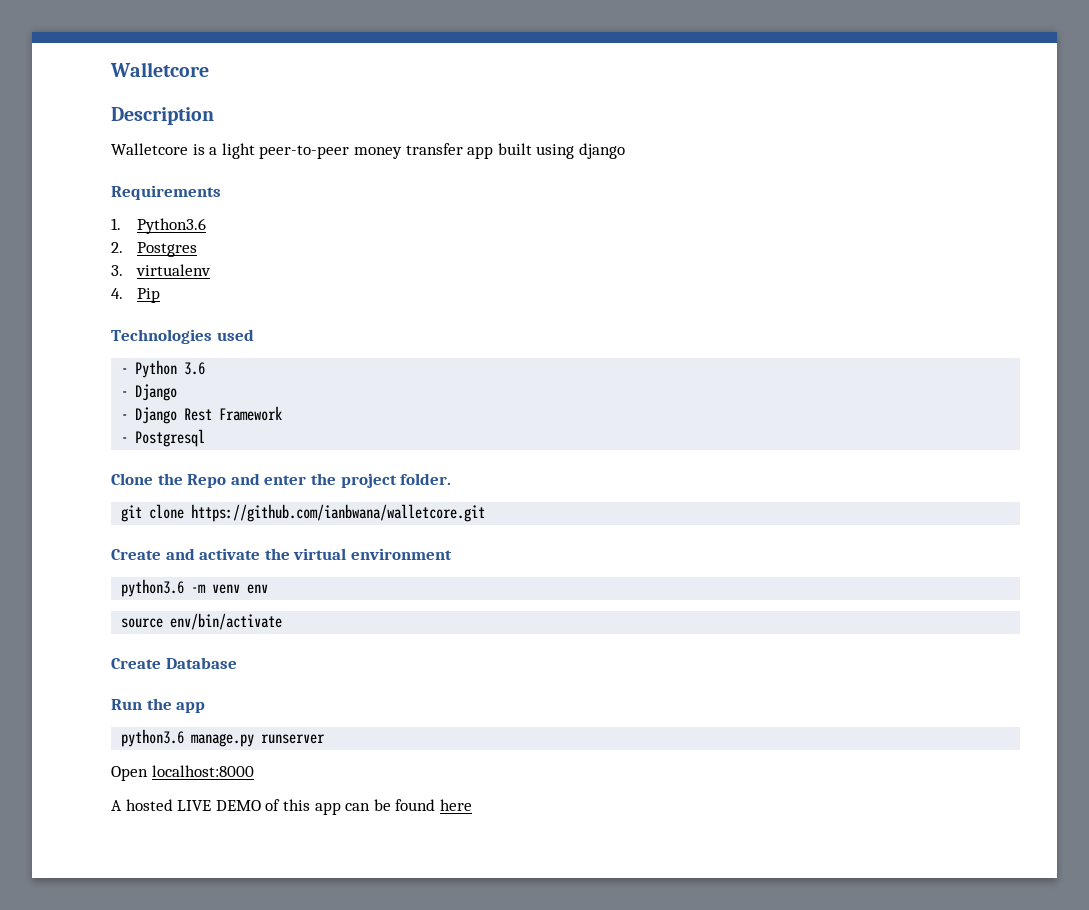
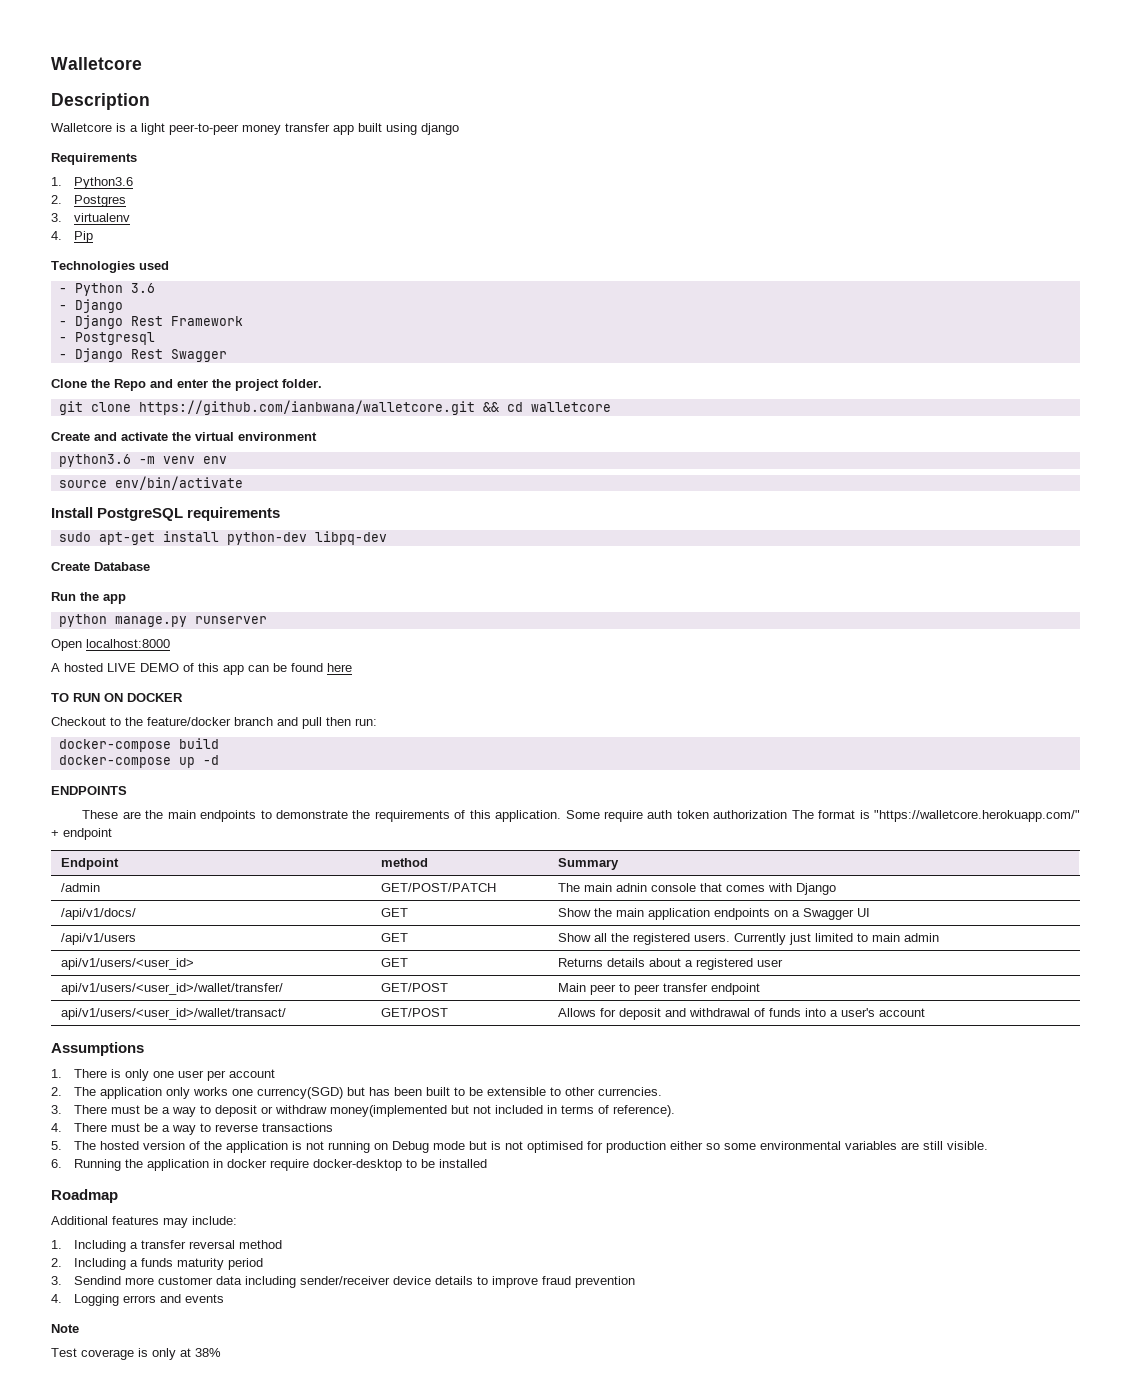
(206, 438) none -> [58,348,227,362] // - Django Rest Swagger
(486, 513) none -> [482,402,611,412] && cd walletcore
(283, 621) none -> [51,507,281,521] [58,531,387,545] // Install PostgreSQL requirements // sudo apt-get install python-dev libpq-dev
[121,729,185,747] python3.6 -> [58,614,107,627] python
(472, 805) none -> [51,693,183,702] [51,717,377,729] [58,738,219,752] [58,755,219,768] [51,786,127,795] [82,810,1080,822] [51,828,112,840] [61,858,120,870] [381,858,429,867] [558,858,620,870] [61,883,101,892] [381,883,497,892] [558,883,837,895] [61,908,137,920] [381,908,409,917] [558,908,871,920] [61,933,137,945] [381,933,409,942] [558,933,940,945] [61,958,195,970] [381,958,409,967] [558,958,784,970] [61,983,284,995] [381,983,449,992] [558,983,761,995] [61,1008,287,1020] [381,1008,449,1017] [558,1008,926,1020] [51,1042,144,1056] [51,1069,275,1081] [51,1087,662,1099] [51,1105,675,1117] [51,1123,333,1135] [51,1141,988,1153] [51,1159,487,1171] [51,1189,118,1203] [51,1216,237,1228] [51,1240,282,1252] [51,1258,263,1270] [51,1276,635,1288] [51,1294,224,1306] [51,1324,79,1333] [51,1348,221,1360] // TO RUN ON DOCKER // Checkout to the feature/docker branch and pull then run: // docker-compose build // docker-compose up -d // ENDPOINTS // These are the main endpoints to demonstrate the requirements of this application. Some require auth token authorization The format is "https://walletcore.herokuapp.com/" + endpoint // Endpoint | method | Summary // /admin | GET/POST/PATCH | The main adnin console that comes with Django // /api/v1/docs/ | GET | Show the main application endpoints on a Swagger UI // /api/v1/users | GET | Show all the registered users. Currently just limited to main admin // api/v1/users/<user_id> | GET | Returns details about a registered user // api/v1/users/<user_id>/wallet/transfer/ | GET/POST | Main peer to peer transfer endpoint // api/v1/users/<user_id>/wallet/transact/ | GET/POST | Allows for deposit and withdrawal of funds into a user's account // Assumptions // 1. There is only one user per account // 2. The application only works one currency(SGD) but has been built to be extensible to other currencies. // 3. There must be a way to deposit or withdraw money(implemented but not included in terms of reference). // 4. There must be a way to reverse transactions // 5. The hosted version of the application is not running on Debug mode but is not optimised for production either so some environmental variables are still visible. // 6. Running the application in docker require docker-desktop to be installed // Roadmap // Additional features may include: // 1. Including a transfer reversal method // 2. Including a funds maturity period // 3. Sendind more customer data including sender/receiver device details to improve fraud prevention // 4. Logging errors and events // Note // Test coverage is only at 38%

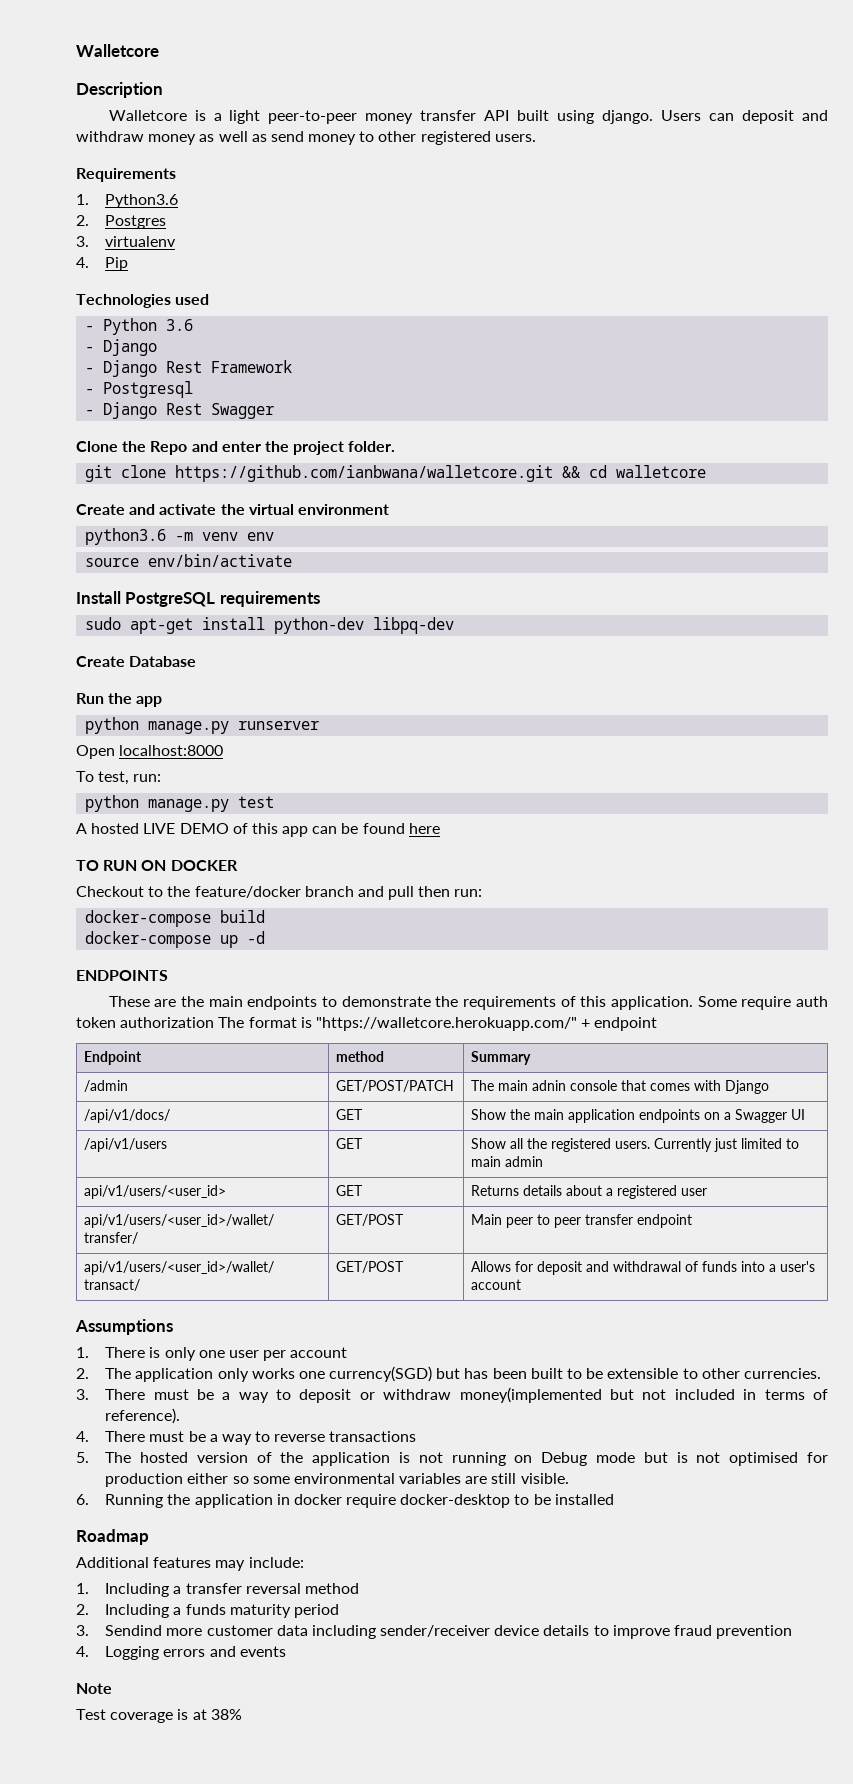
[333,125,354,135] app -> [484,110,510,121] API
[421,123,459,135] django -> [602,110,829,124] [76,131,536,145] django. Users can deposit and withdraw money as well as send money to other registered users.
(170, 643) none -> [76,771,162,785] [85,795,275,812] // To test, run: // python manage.py test
[152,1348,176,1360] only -> (189, 1714) none

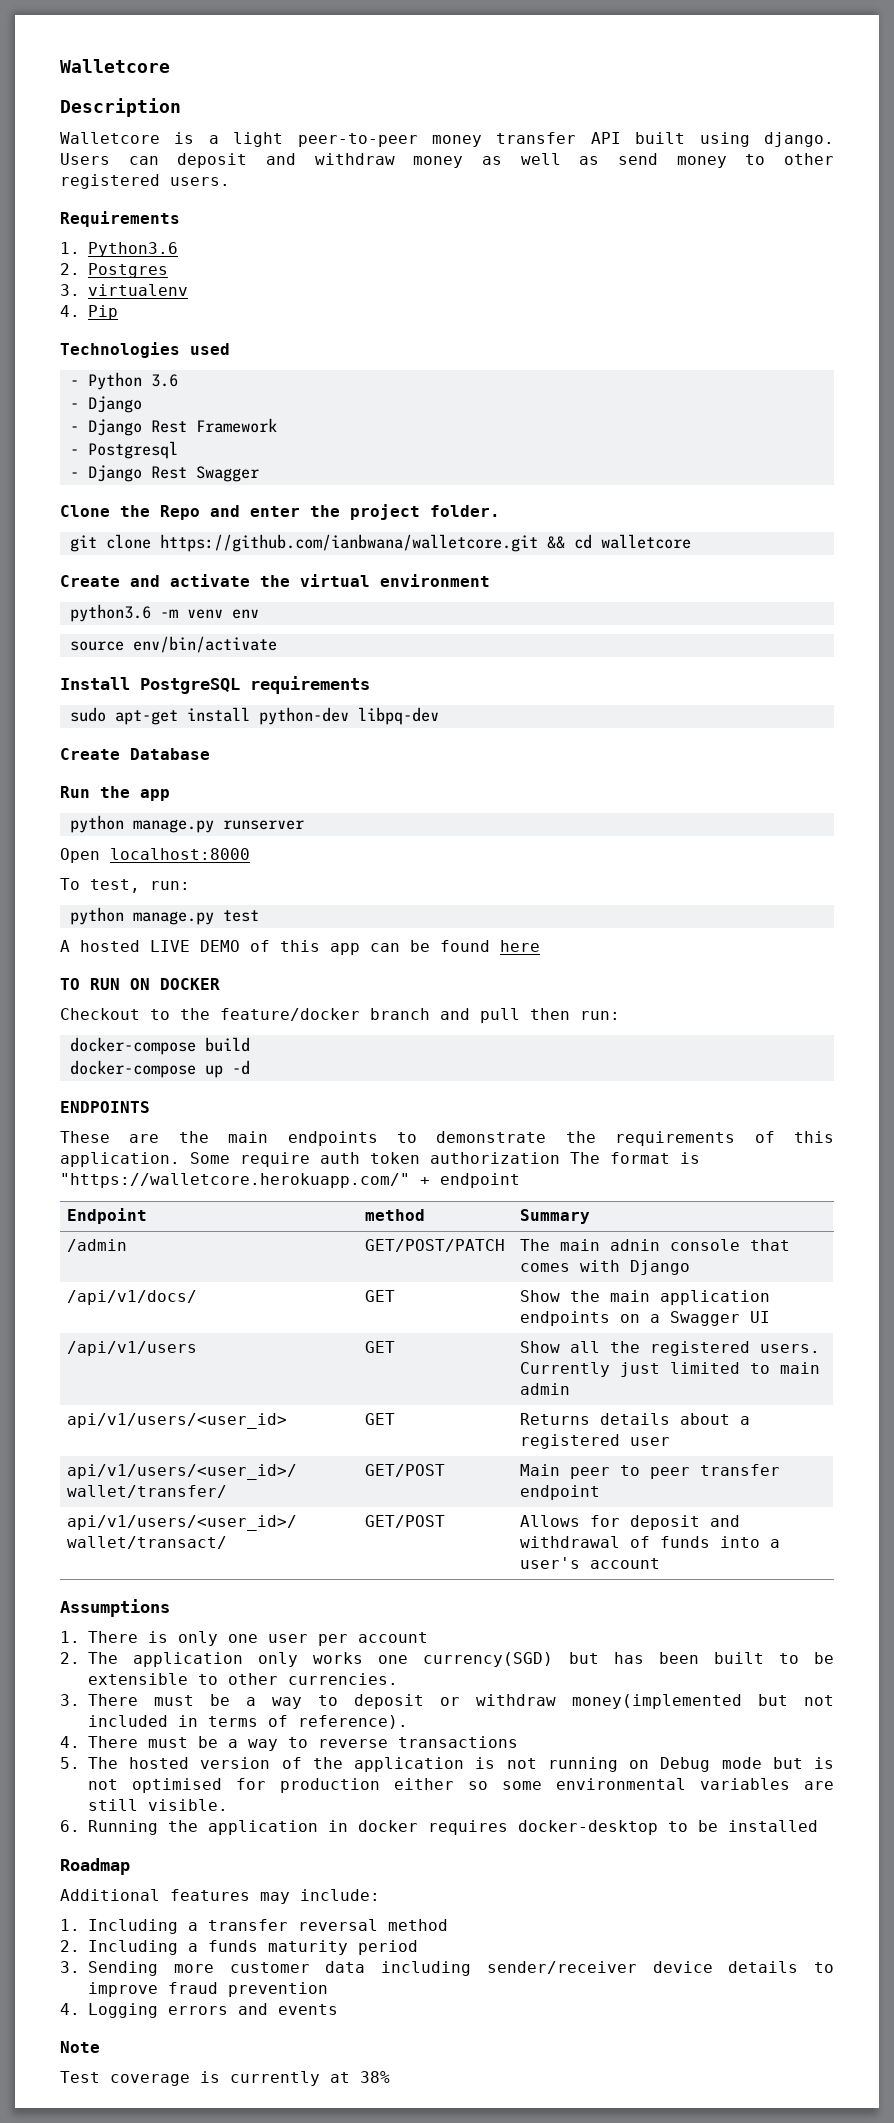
[346,1494,397,1508] require -> [428,1820,508,1835] requires
[105,1625,163,1636] Sendind -> [88,1961,158,1976] Sending
(189, 1714) none -> [230,2071,320,2086] currently

